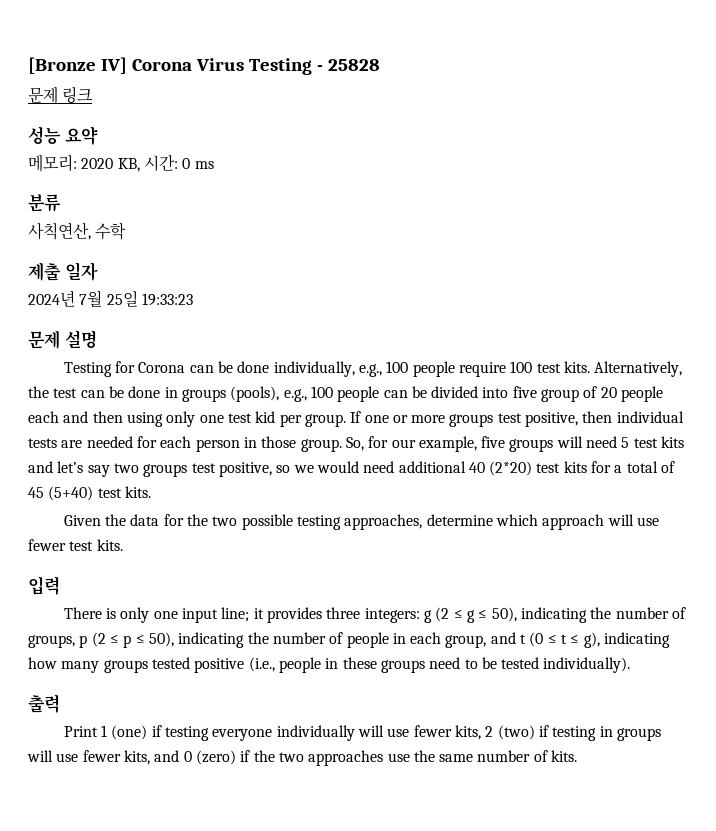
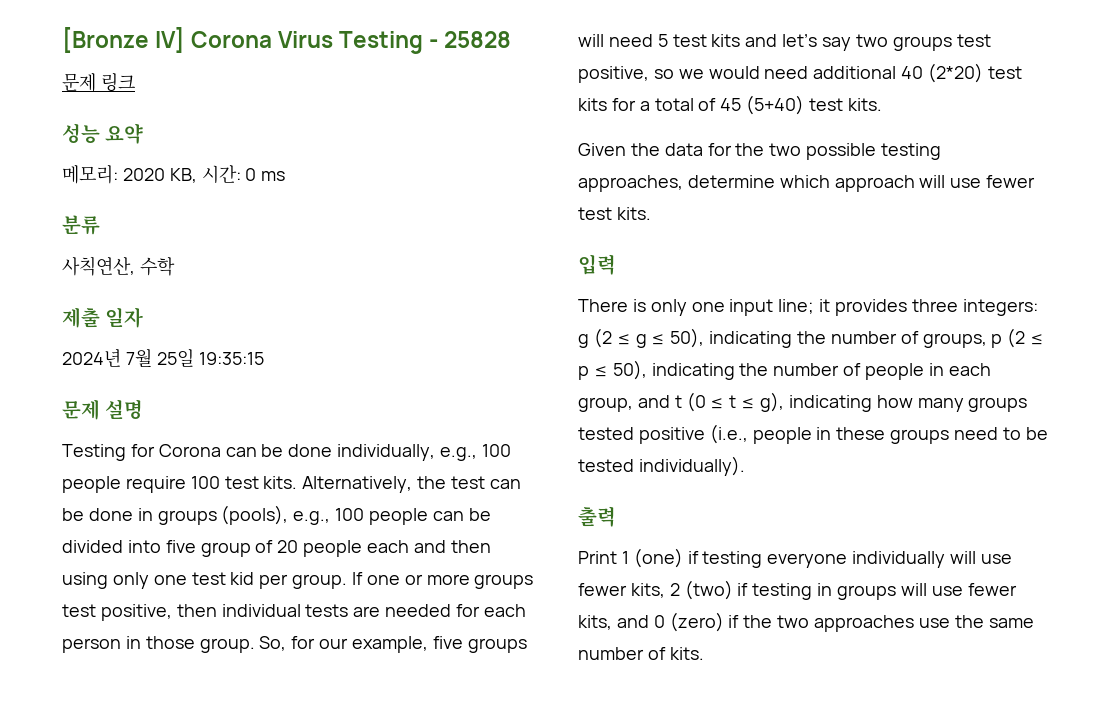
[141,293,193,306] 19:33:23 -> [198,352,264,365] 19:35:15

